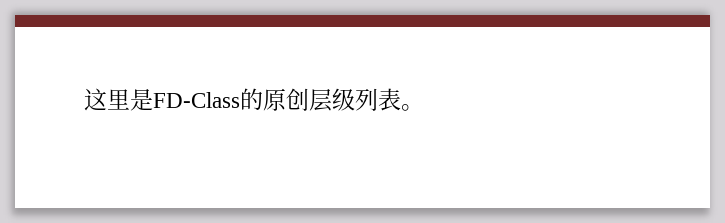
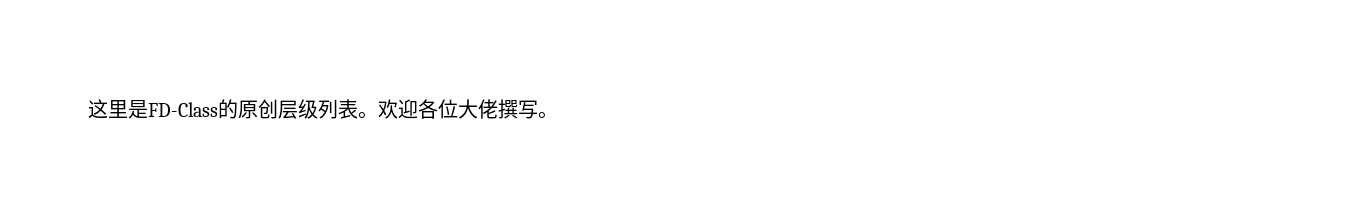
(424, 107) none -> [378,99,558,119] 欢迎各位大佬撰写。

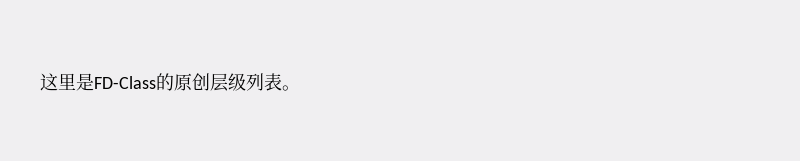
[378,99,558,119] 欢迎各位大佬撰写。 -> (300, 88) none

